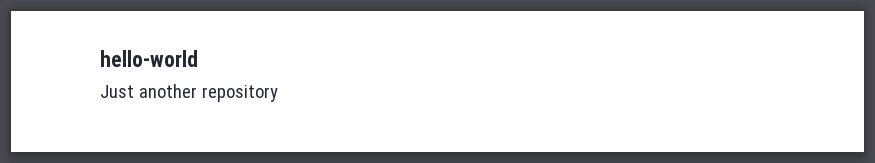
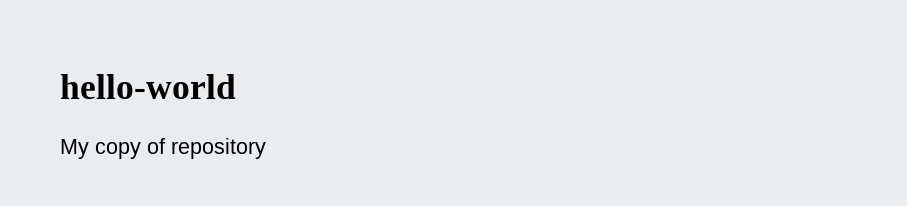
[100,84,197,98] Just another -> [60,138,165,159] My copy of

